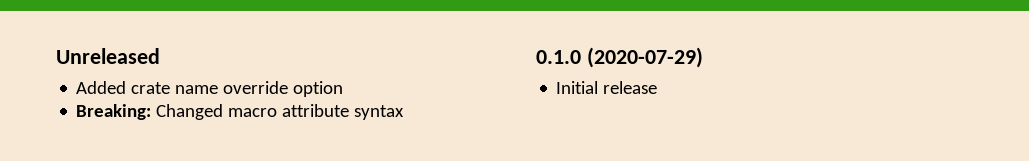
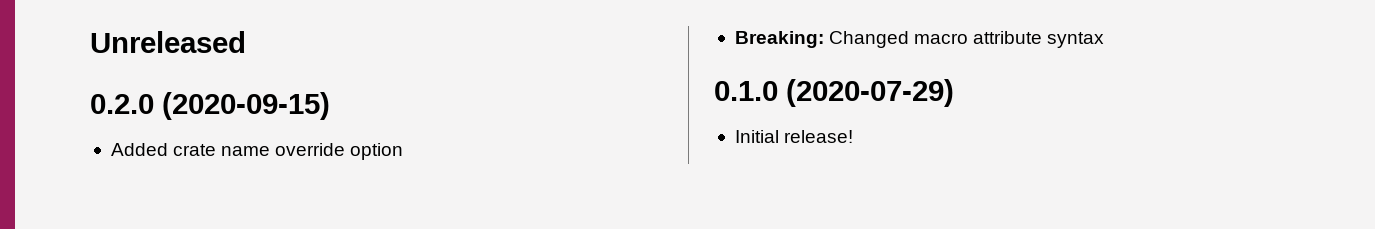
(160, 56) none -> [90,92,330,120] // 0.2.0 (2020-09-15)
[603,81,658,94] release -> [784,130,854,143] release!

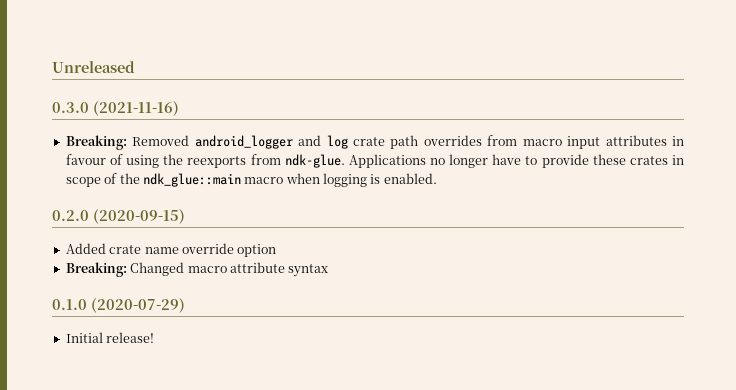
(246, 42) none -> [52,101,179,116] [65,135,684,150] [65,154,684,168] [65,173,437,187] // 0.3.0 (2021-11-16) // Breaking: Removed android_logger and log crate path overrides from macro input attributes in favour of using the reexports from ndk-glue. Applications no longer have to provide these crates in scope of the ndk_glue::main macro when logging is enabled.

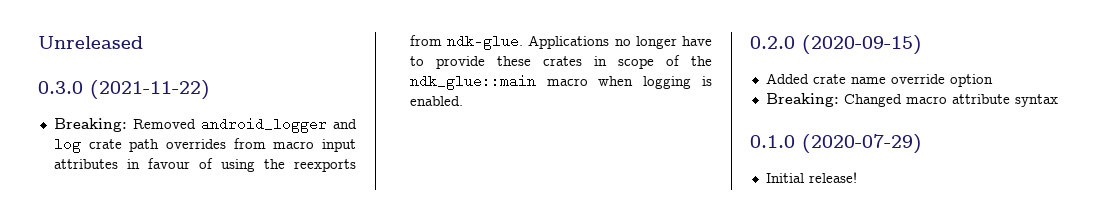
[93,101,179,116] (2021-11-16) -> [90,80,210,100] (2021-11-22)

